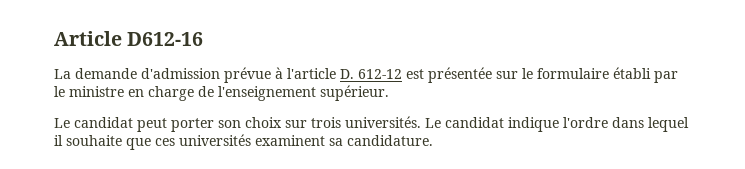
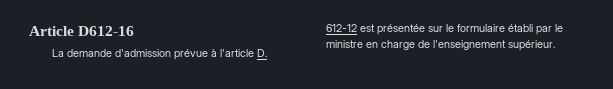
[54,116,689,132] [54,134,433,150] // Le candidat peut porter son choix sur trois universités. Le candidat indique l'ordre dans lequel il souhaite que ces universités examinent sa candidature. -> (555, 45) none

